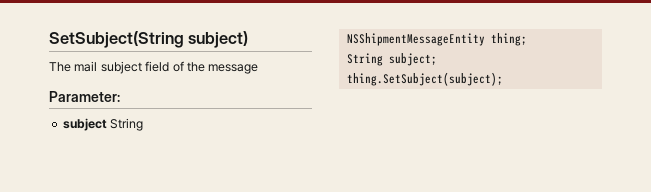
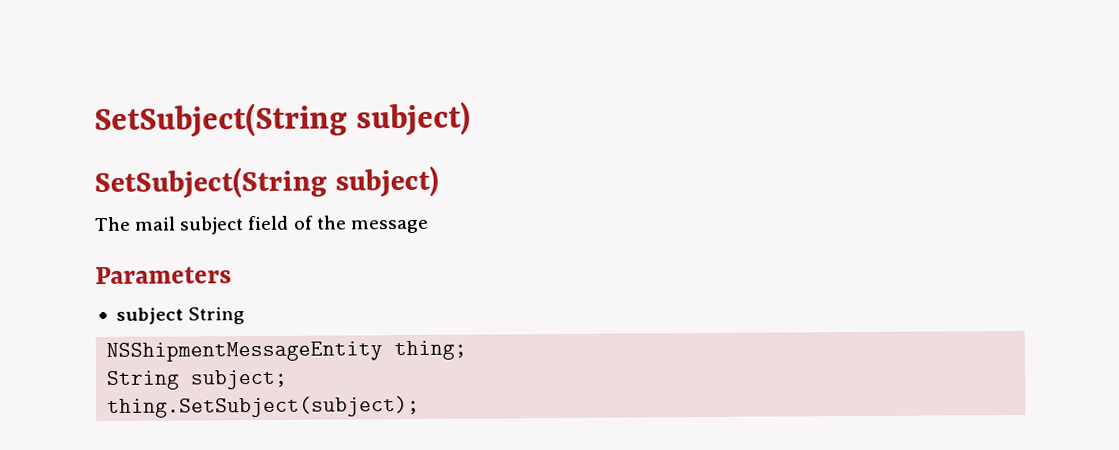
[49,31,249,48] SetSubject(String subject) -> [94,101,471,139] [94,165,439,200] SetSubject(String subject) // SetSubject(String subject)
[49,91,120,102] Parameter: -> [95,266,232,285] Parameters

